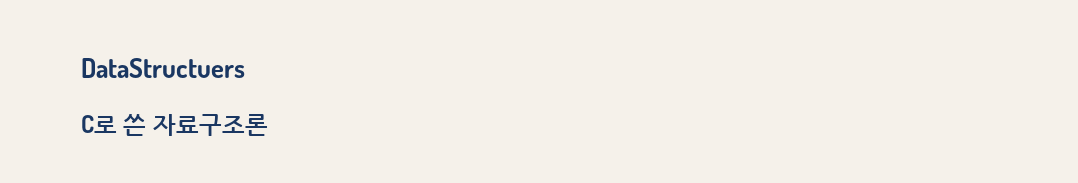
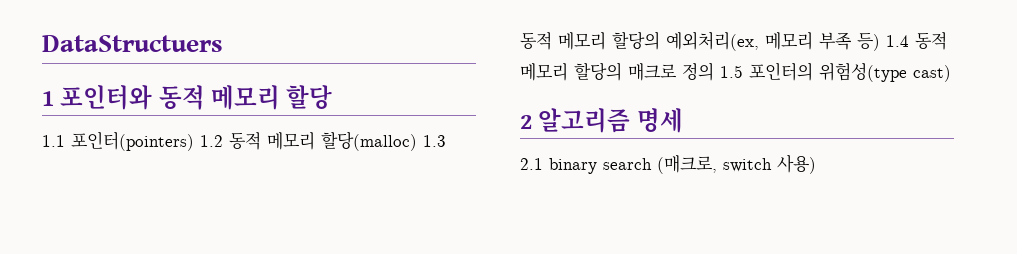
[81,113,268,136] C로 쓴 자료구조론 -> [42,85,333,110] [42,131,446,151] [520,31,947,51] [520,62,951,82] [520,108,683,133] [520,154,816,174] 1 포인터와 동적 메모리 할당 // 1.1 포인터(pointers) 1.2 동적 메모리 할당(malloc) 1.3 동적 메모리 할당의 예외처리(ex, 메모리 부족 등) 1.4 동적 메모리 할당의 매크로 정의 1.5 포인터의 위험성(type cast) // 2 알고리즘 명세 // 2.1 binary search (매크로, switch 사용)

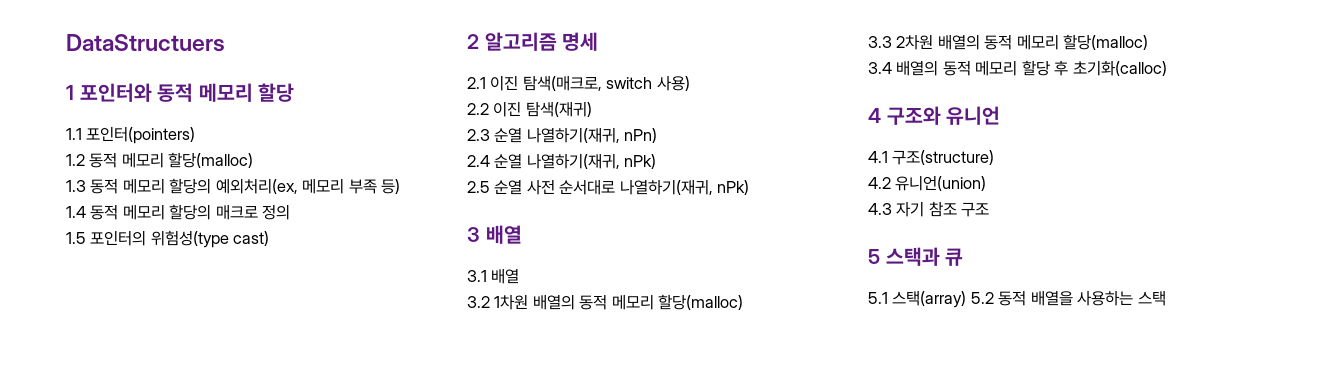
(194, 141) none -> (196, 135) //
(417, 141) none -> (254, 160) //
(880, 42) none -> (401, 186) //
(714, 71) none -> (291, 212) //
[549,155,717,174] binary search (매크로, -> [490,75,602,91] 이진 탐색(매크로,
(816, 164) none -> [467,101,592,117] [467,127,658,143] [467,153,657,169] [467,179,750,195] [467,225,522,244] [467,268,520,284] [467,294,744,310] [868,34,1149,50] [868,60,1167,76] [868,106,1001,125] [868,150,995,165] [868,175,987,191] [868,201,990,217] [868,247,964,266] [868,290,1166,308] // 2.2 이진 탐색(재귀) // 2.3 순열 나열하기(재귀, nPn) // 2.4 순열 나열하기(재귀, nPk) // 2.5 순열 사전 순서대로 나열하기(재귀, nPk) // 3 배열 // 3.1 배열 // 3.2 1차원 배열의 동적 메모리 할당(malloc) // 3.3 2차원 배열의 동적 메모리 할당(malloc) // 3.4 배열의 동적 메모리 할당 후 초기화(calloc) // 4 구조와 유니언 // 4.1 구조(structure) // 4.2 유니언(union) // 4.3 자기 참조 구조 // 5 스택과 큐 // 5.1 스택(array) 5.2 동적 배열을 사용하는 스택

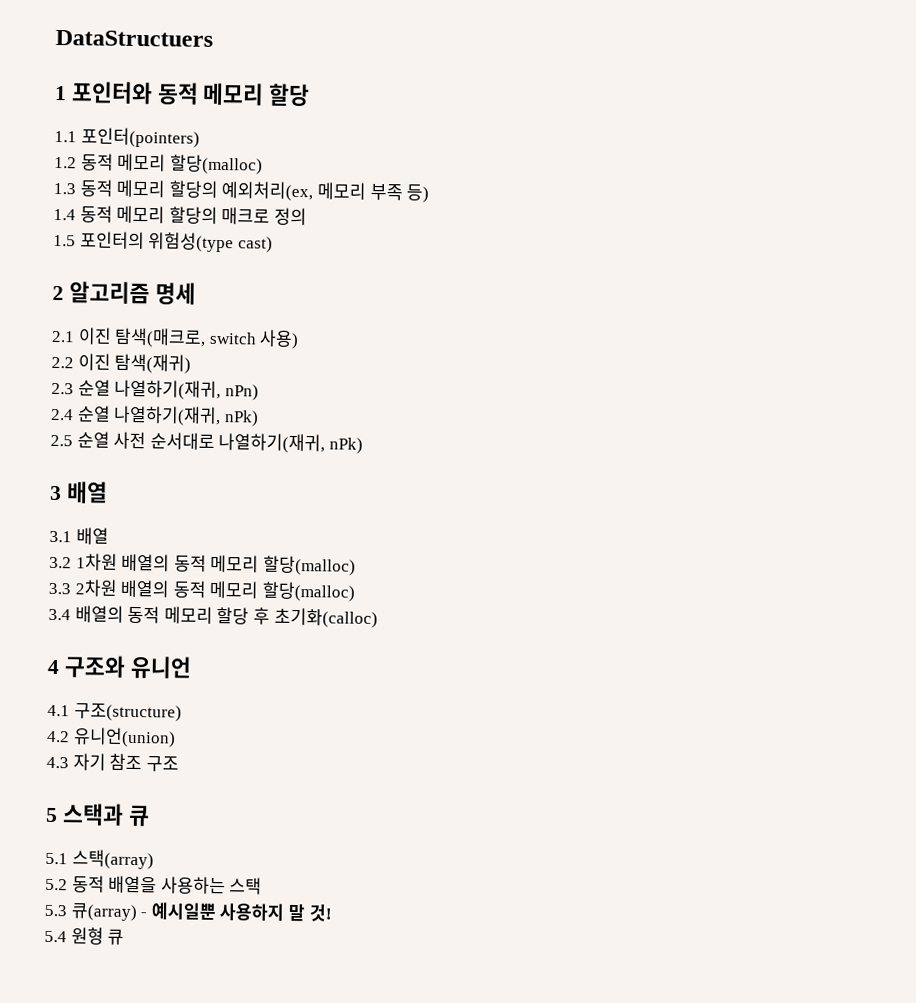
(967, 299) none -> (154, 859) //
(1166, 298) none -> [44,902,332,922] [44,927,125,945] // 5.3 큐(array) - 예시일뿐 사용하지 말 것! // 5.4 원형 큐

